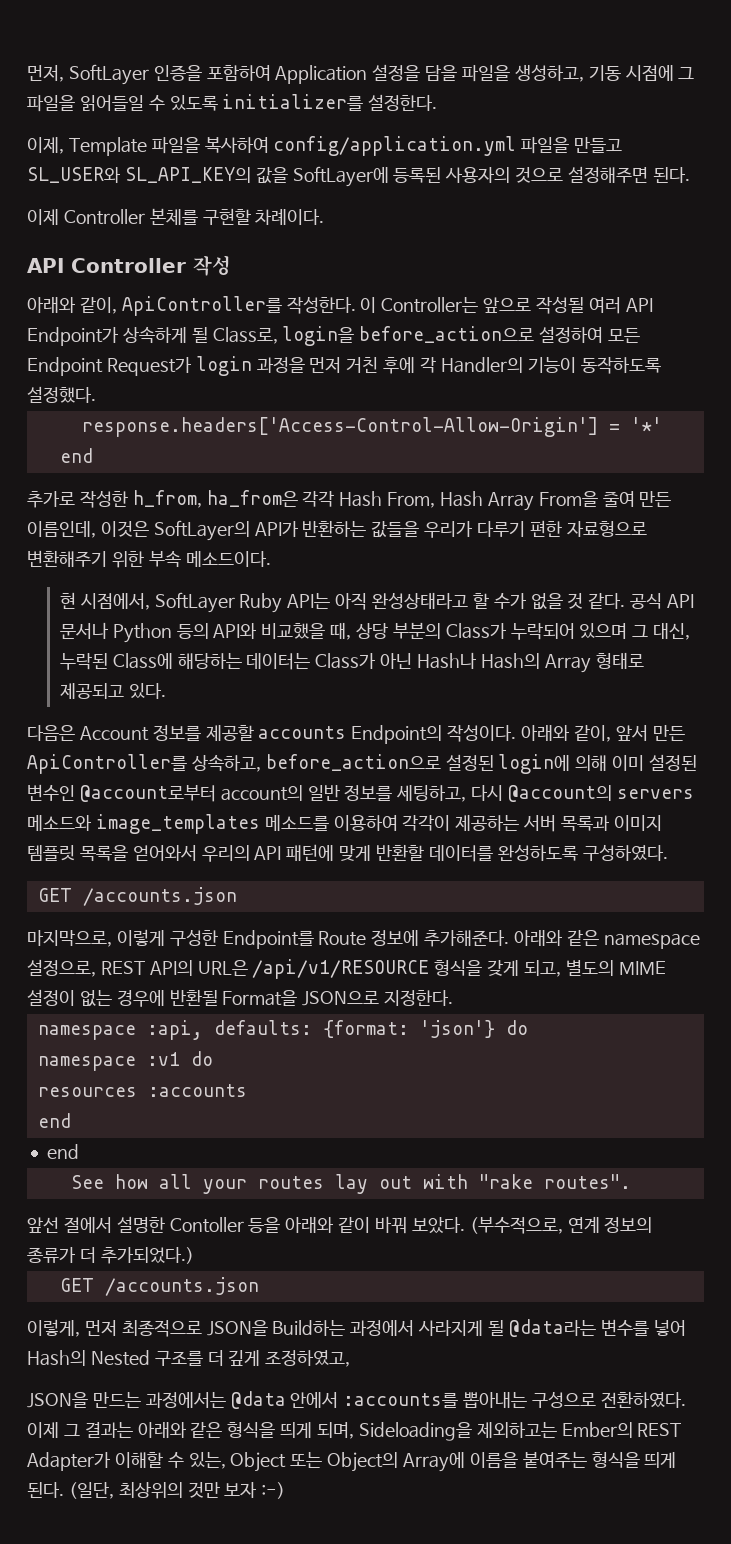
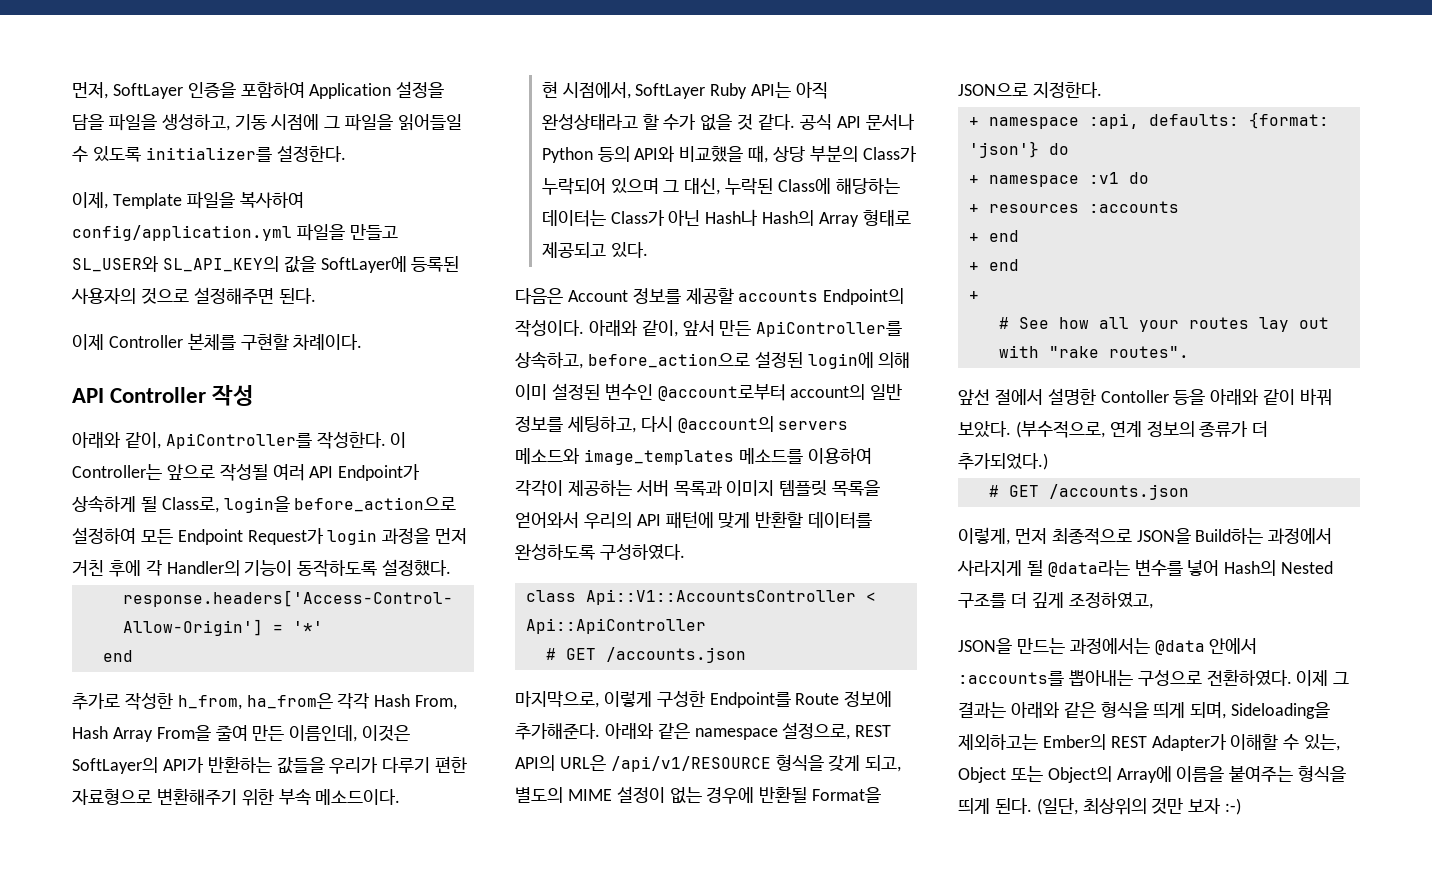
(668, 853) none -> [525,589,876,605] [525,618,706,634] [545,648,556,660] class Api::V1::AccountsController < Api::ApiController // #
(454, 998) none -> [968,117,979,126] +
(528, 1027) none -> [968,175,979,184] +
(213, 1058) none -> [968,204,979,213] +
[37,1113,71,1128] [46,1144,79,1159] end // end // -> [968,230,1019,242] [968,259,1019,271] [968,291,979,300] [998,317,1009,329] + end // + end // + // #
(194, 1255) none -> [988,485,999,497] #

